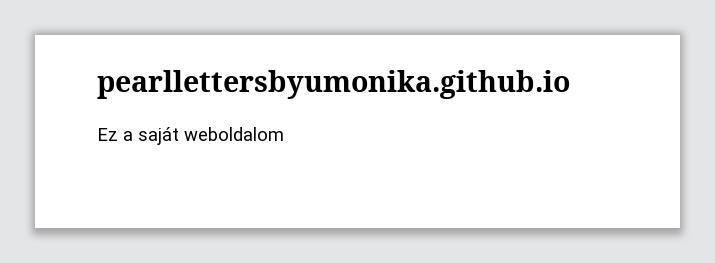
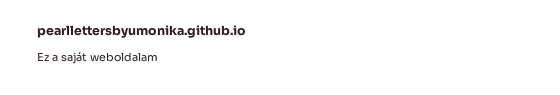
[184,127,284,141] weboldalom -> [90,52,158,62] weboldalam

